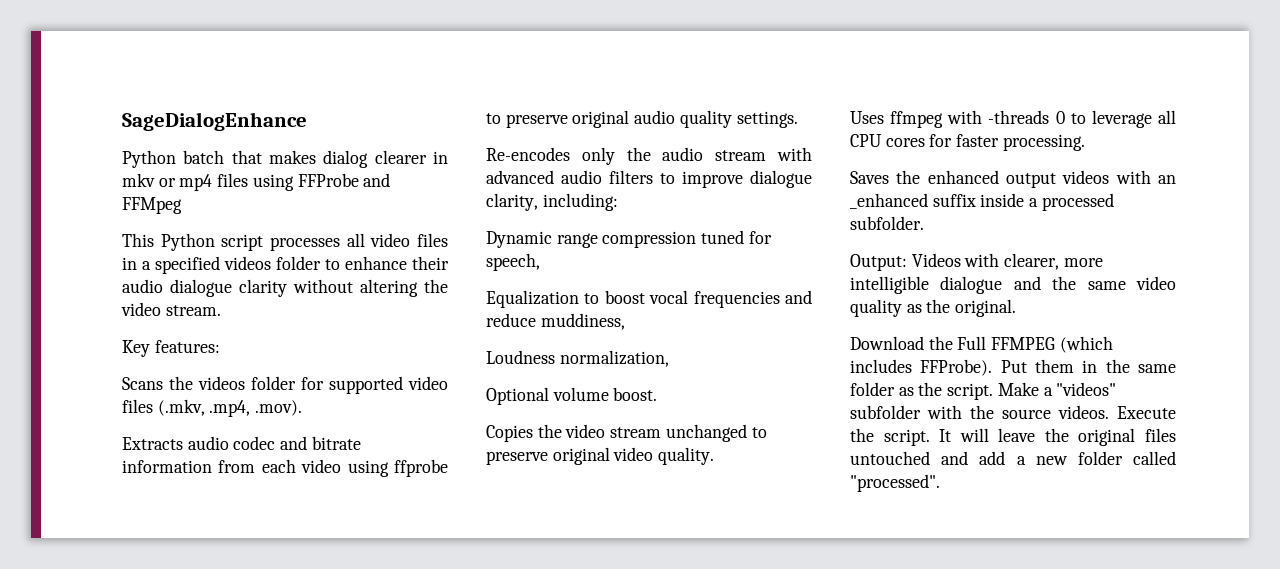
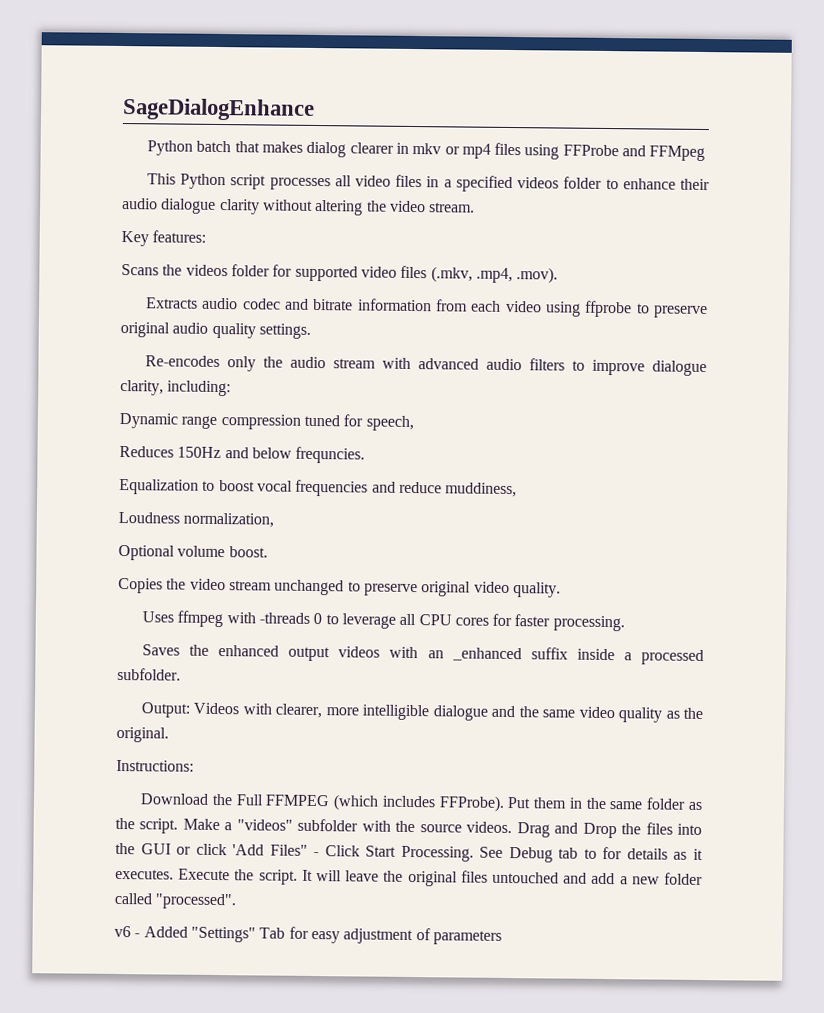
(540, 262) none -> [119,445,366,464] // Reduces 150Hz and below frequncies.
(1017, 308) none -> [116,759,194,772] // Instructions:
(1109, 412) none -> [516,822,703,839] [115,842,703,863] [115,868,174,880] Drag and Drop the files into the GUI or click 'Add Files" - Click Start Processing. See Debug tab to for details as it executes.
(940, 483) none -> [114,925,502,945] // v6 - Added "Settings" Tab for easy adjustment of parameters

